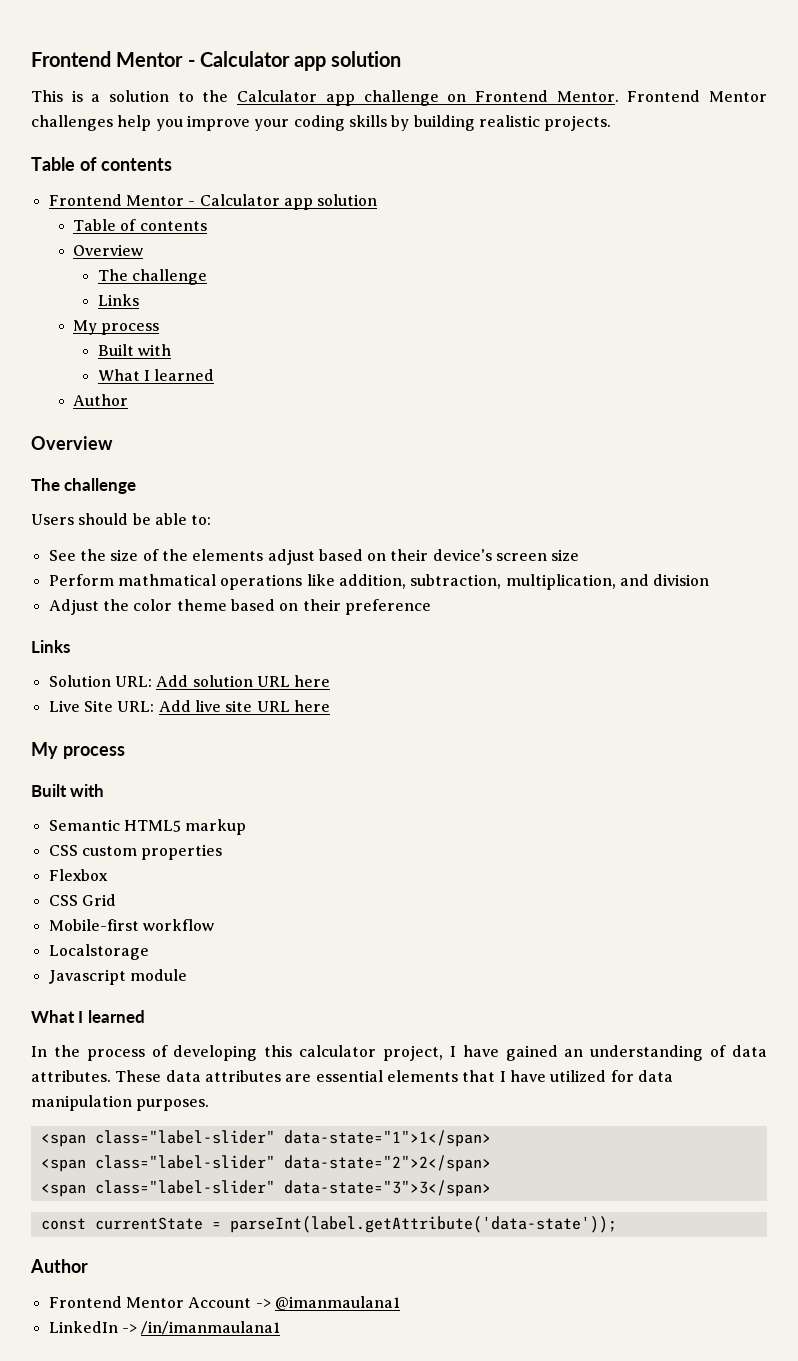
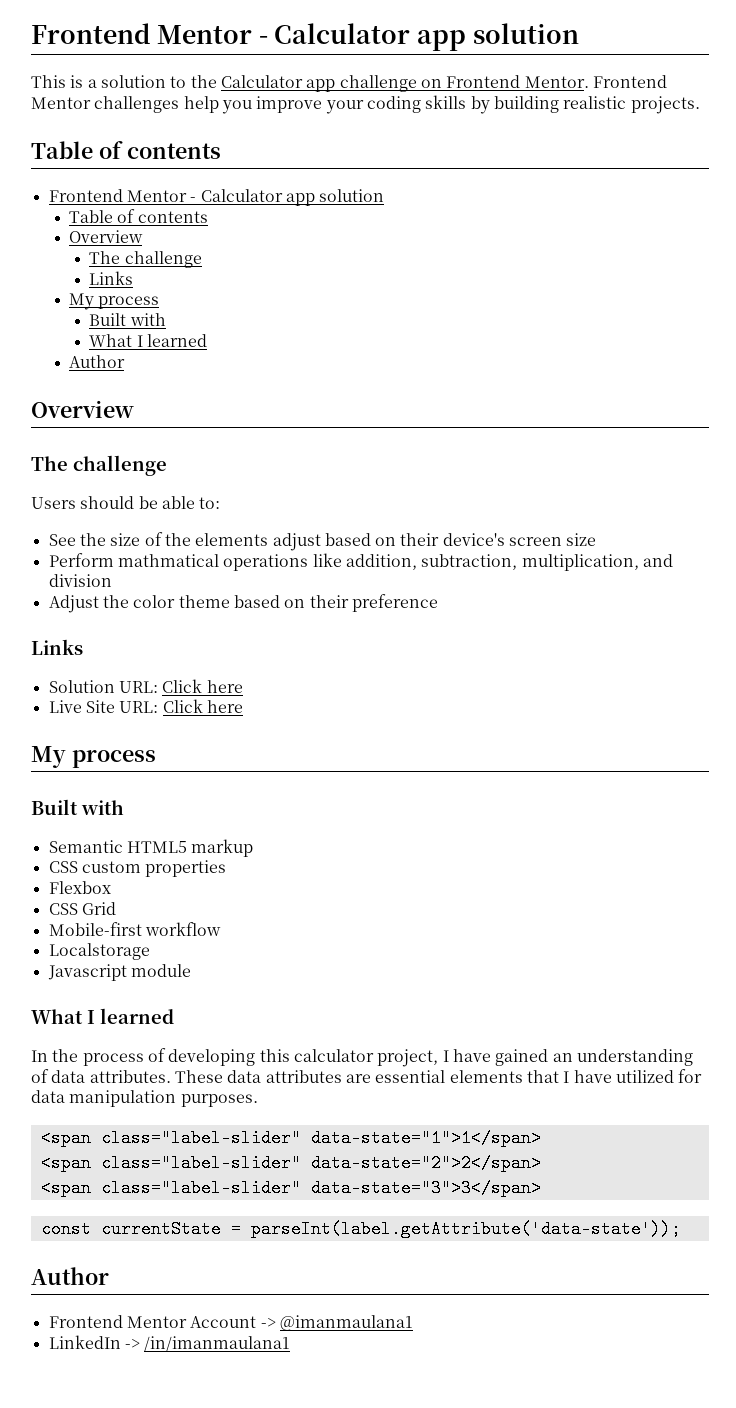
[156,675,290,687] Add solution URL -> [162,679,203,693] Click
[158,700,290,712] Add live site URL -> [162,699,203,713] Click

